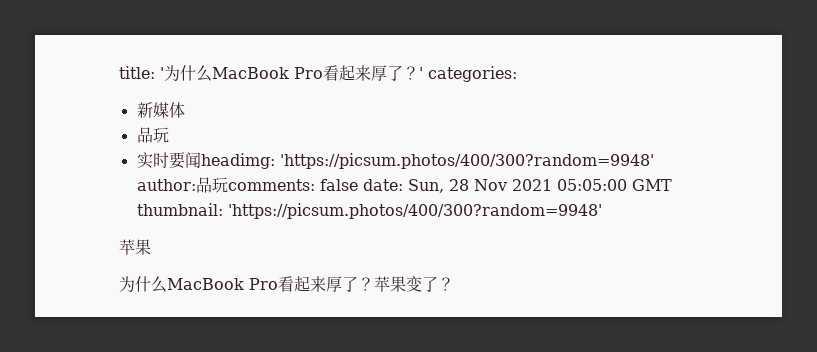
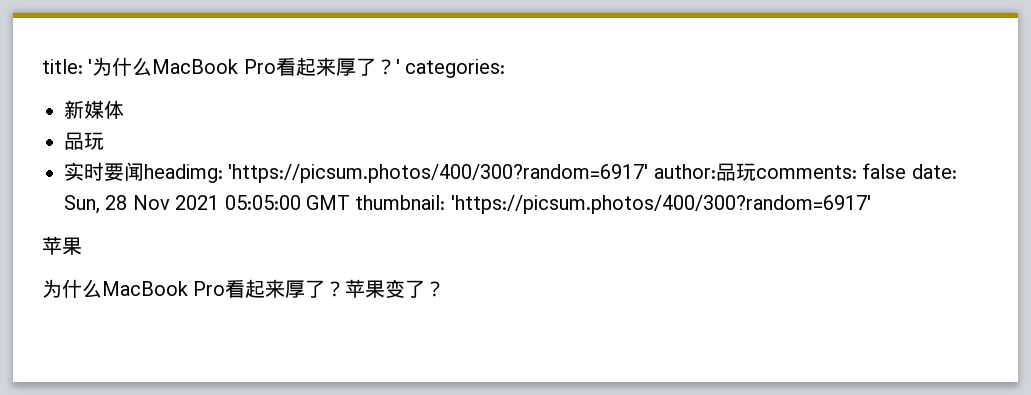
[279,153,654,169] 'https://picsum.photos/400/300?random=9948' -> [228,164,649,183] 'https://picsum.photos/400/300?random=6917'
[227,203,602,219] 'https://picsum.photos/400/300?random=9948' -> [450,195,871,214] 'https://picsum.photos/400/300?random=6917'

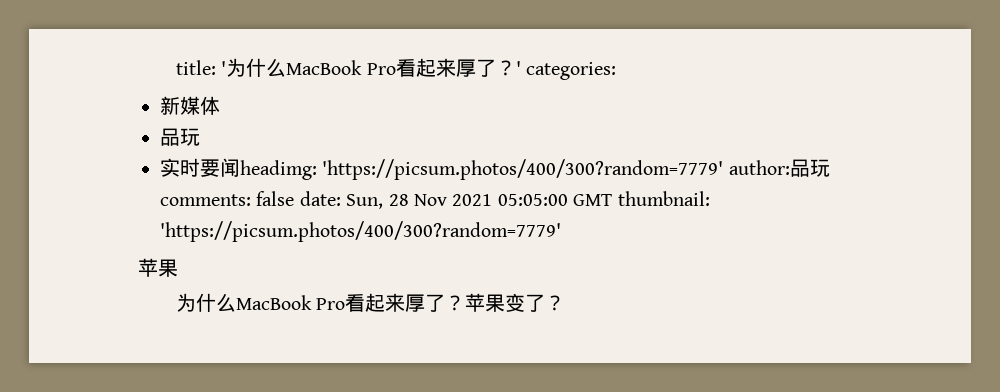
[228,164,649,183] 'https://picsum.photos/400/300?random=6917' -> [322,159,724,180] 'https://picsum.photos/400/300?random=7779'
[450,195,871,214] 'https://picsum.photos/400/300?random=6917' -> [160,221,561,242] 'https://picsum.photos/400/300?random=7779'

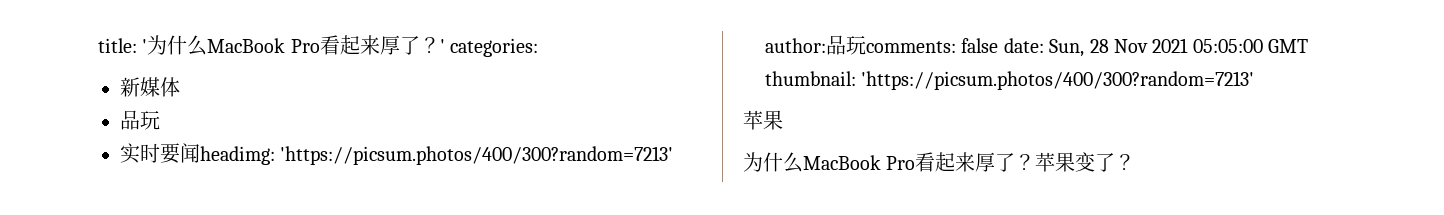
[322,159,724,180] 'https://picsum.photos/400/300?random=7779' -> [280,146,674,165] 'https://picsum.photos/400/300?random=7213'
[160,221,561,242] 'https://picsum.photos/400/300?random=7779' -> [861,71,1255,90] 'https://picsum.photos/400/300?random=7213'

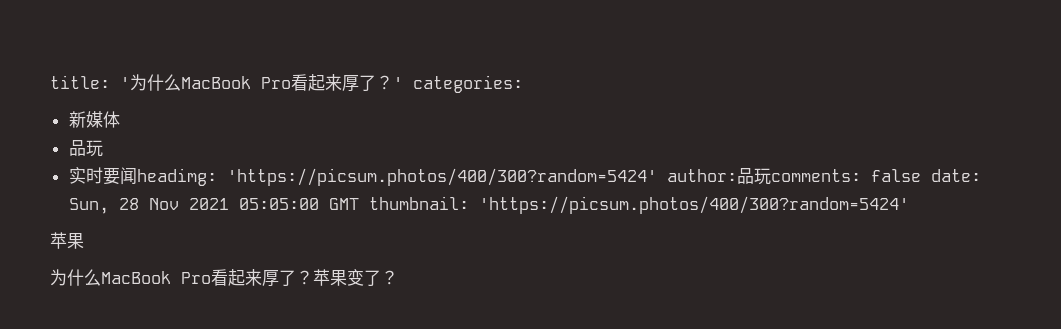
[280,146,674,165] 'https://picsum.photos/400/300?random=7213' -> [226,168,657,186] 'https://picsum.photos/400/300?random=5424'
[861,71,1255,90] 'https://picsum.photos/400/300?random=7213' -> [478,196,909,214] 'https://picsum.photos/400/300?random=5424'

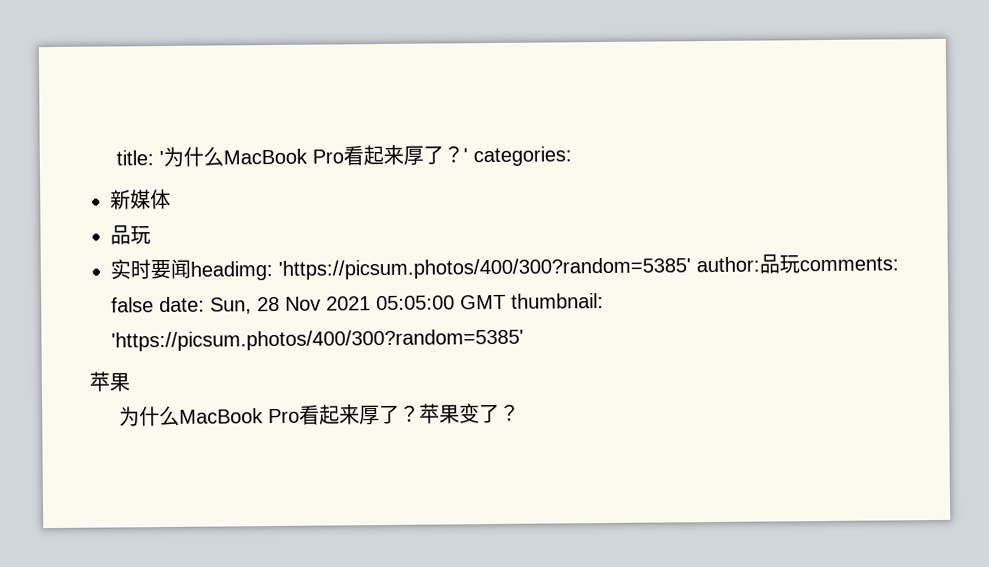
[226,168,657,186] 'https://picsum.photos/400/300?random=5424' -> [278,257,691,280] 'https://picsum.photos/400/300?random=5385'
[478,196,909,214] 'https://picsum.photos/400/300?random=5424' -> [111,328,524,352] 'https://picsum.photos/400/300?random=5385'

